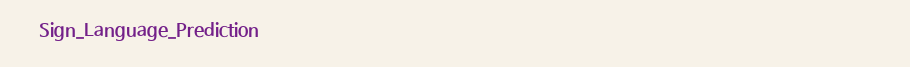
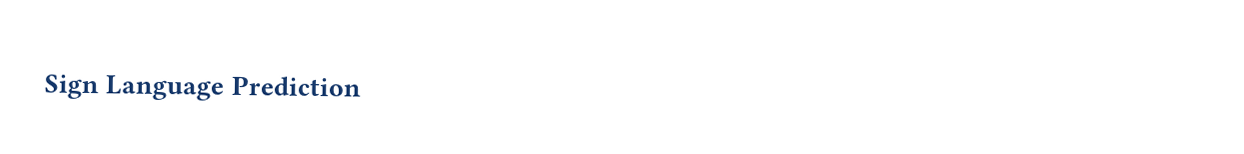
[39,22,259,41] Sign_Language_Prediction -> [44,74,361,101] Sign Language Prediction

